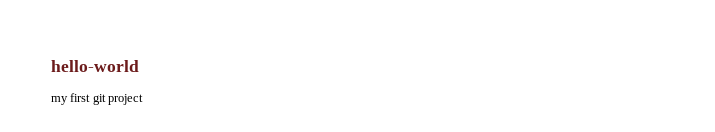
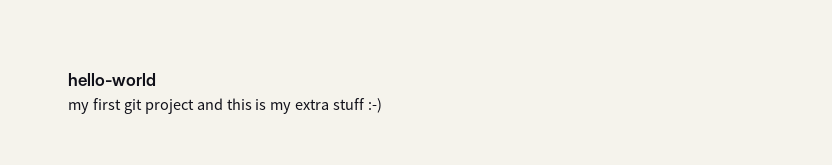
(144, 99) none -> [196,98,383,114] and this is my extra stuff :-)

